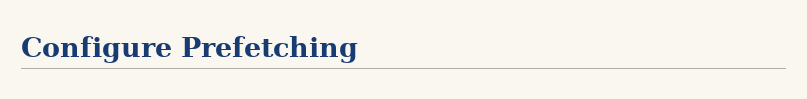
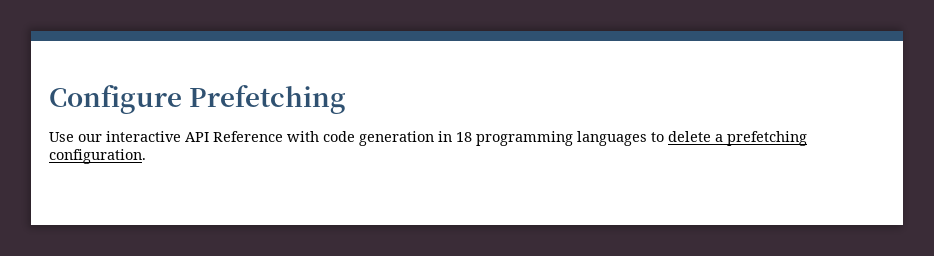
(358, 49) none -> [49,131,807,146] [49,149,146,164] // Use our interactive API Reference with code generation in 18 programming languages to delete a prefetching configuration.

